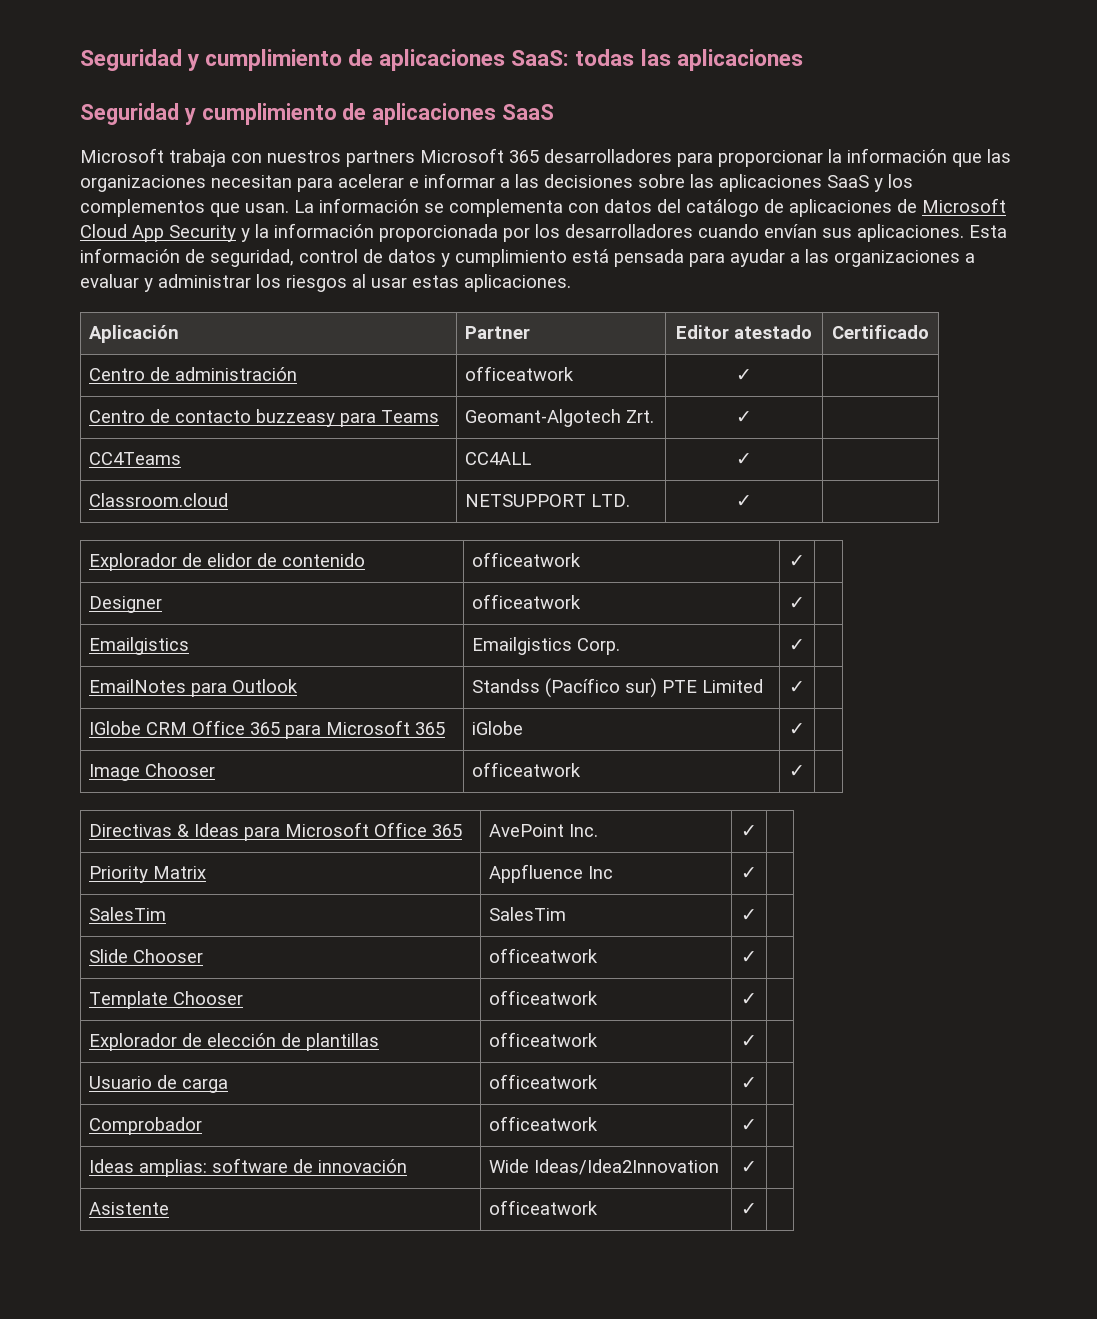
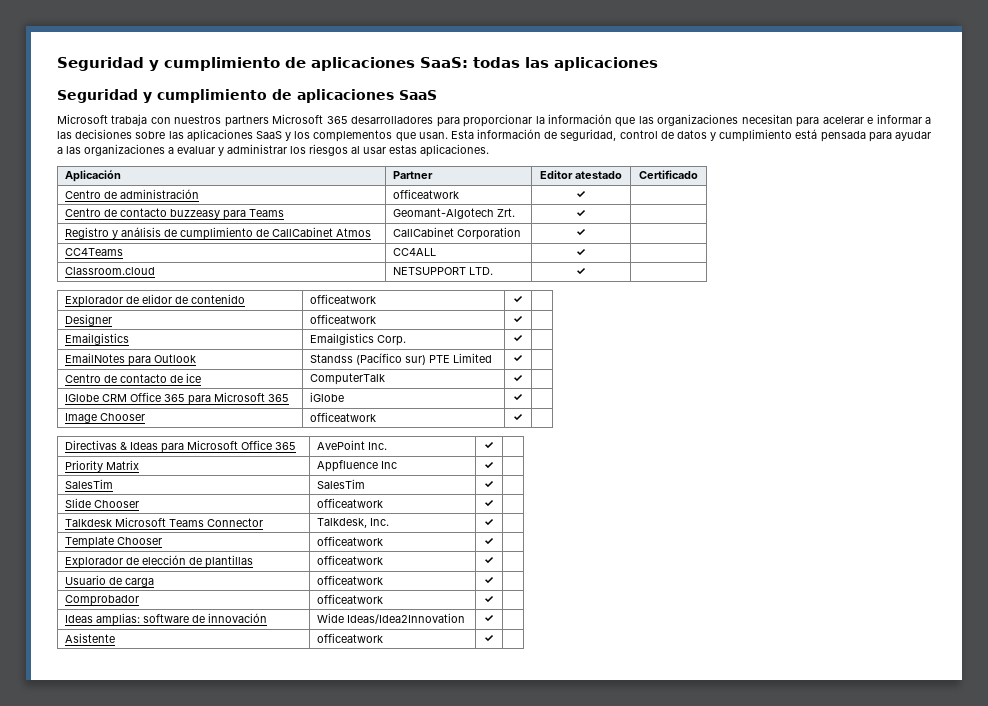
[294,198,1006,217] [80,223,964,242] La información se complementa con datos del catálogo de aplicaciones de Microsoft Cloud App Security y la información proporcionada por los desarrolladores cuando envían sus aplicaciones. -> (448, 135) none
(752, 417) none -> [64,227,371,240] [392,227,521,240] [576,229,586,236] // Registro y análisis de cumplimiento de CallCabinet Atmos | CallCabinet Corporation | ✓ |
(805, 687) none -> [64,373,201,383] [309,373,385,385] [513,375,523,382] // Centro de contacto de ice | ComputerTalk | ✓ |
(757, 957) none -> [64,517,263,527] [316,518,389,528] [484,519,494,526] // Talkdesk Microsoft Teams Connector | Talkdesk, Inc. | ✓ |

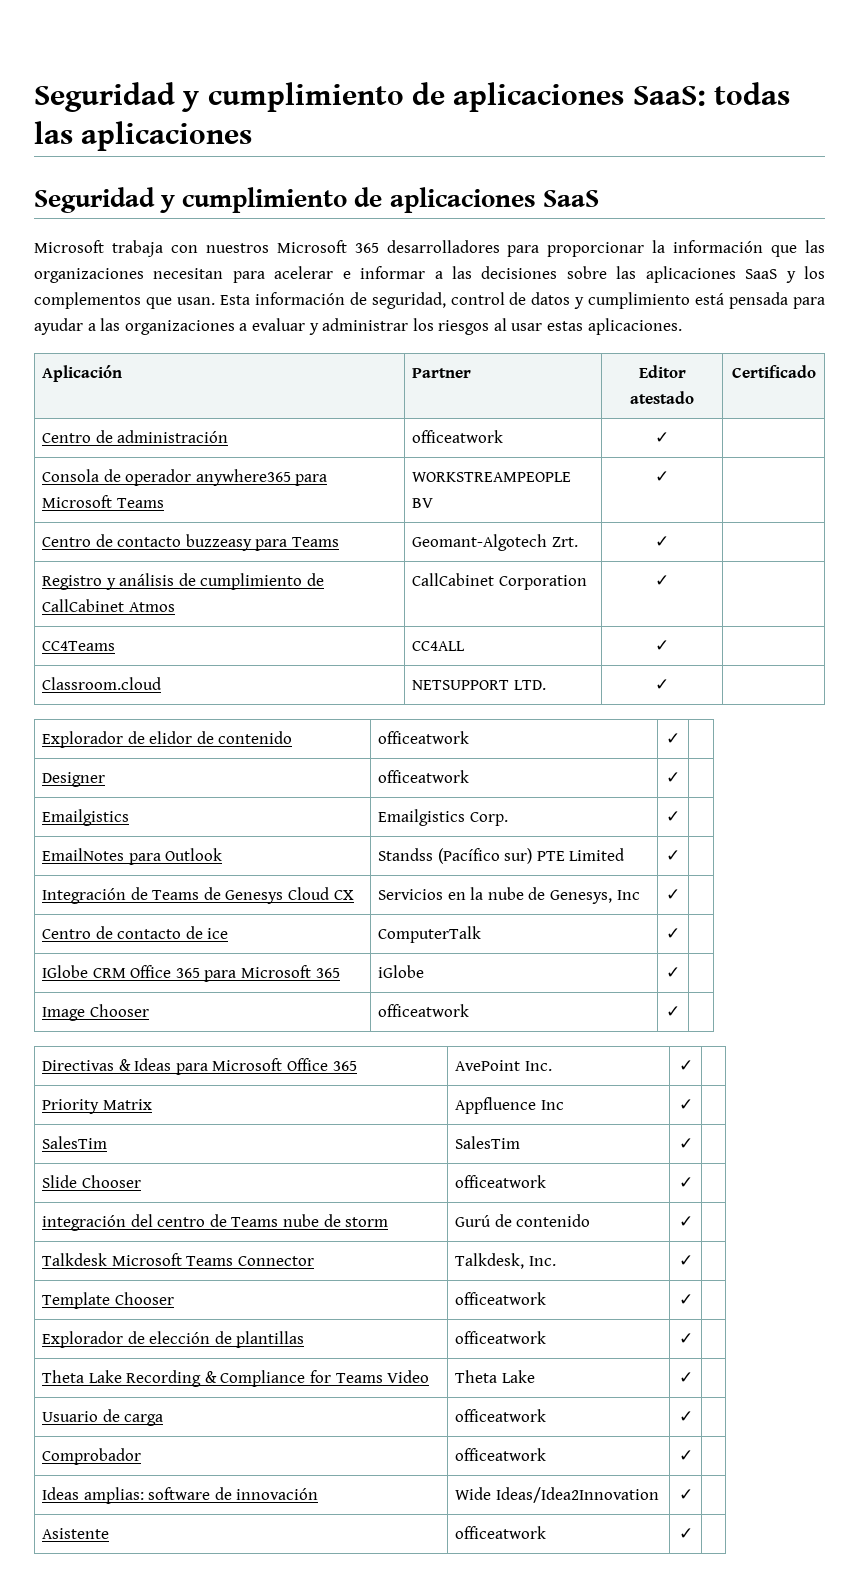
[224,115,269,127] partners -> (269, 248) none
(586, 194) none -> [42,469,328,486] [42,495,164,508] [412,472,572,482] [412,498,434,508] [655,471,669,482] // Consola de operador anywhere365 para Microsoft Teams | WORKSTREAMPEOPLE BV | ✓ |
(523, 358) none -> [42,887,354,904] [378,887,640,904] [666,889,680,900] // Integración de Teams de Genesys Cloud CX | Servicios en la nube de Genesys, Inc | ✓ |
(494, 503) none -> [42,1214,389,1231] [455,1214,591,1227] [678,1216,693,1227] // integración del centro de Teams nube de storm | Gurú de contenido | ✓ |
(494, 560) none -> [42,1370,430,1387] [455,1370,535,1383] [678,1372,693,1383] // Theta Lake Recording & Compliance for Teams Video | Theta Lake | ✓ |

